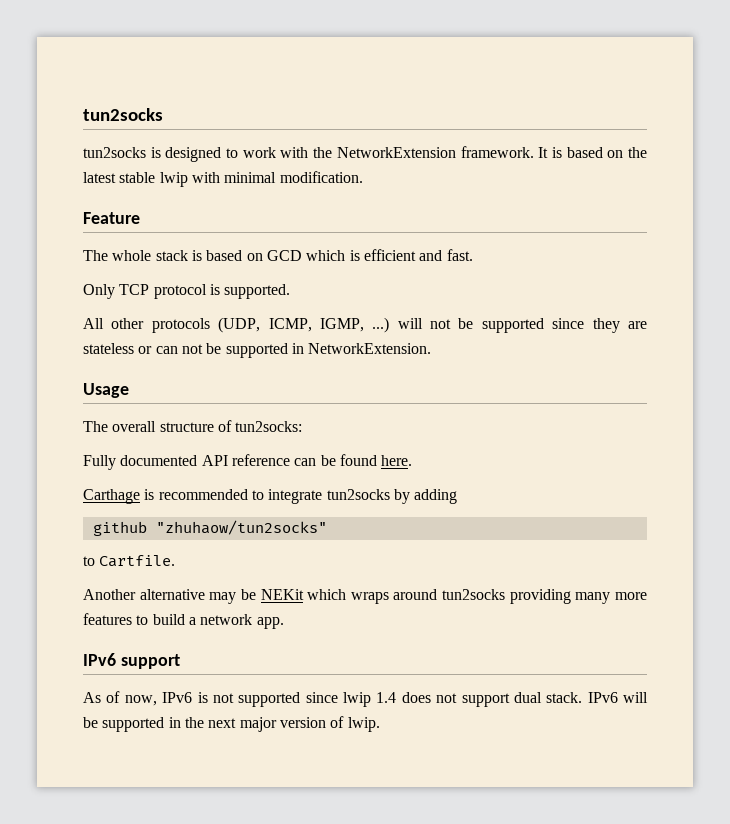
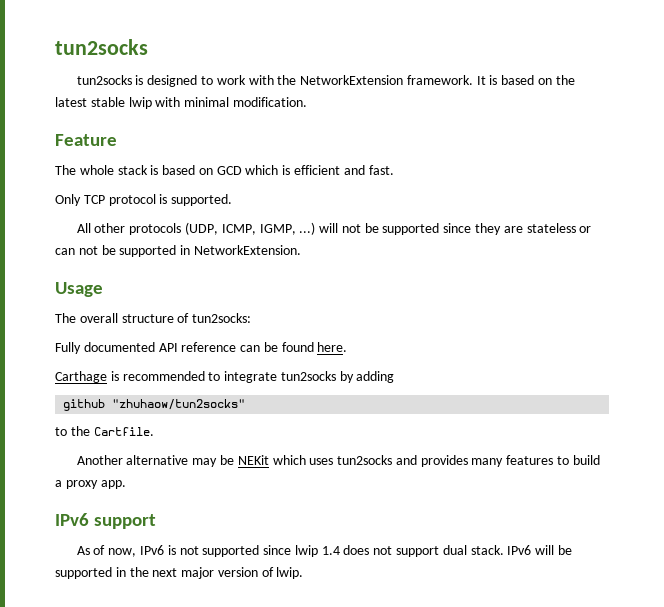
(95, 561) none -> [70,426,90,436] the
[350,589,647,604] wraps around tun2socks providing many more -> [309,455,504,467] uses tun2socks and provides many
[200,614,253,625] network -> [65,480,98,489] proxy

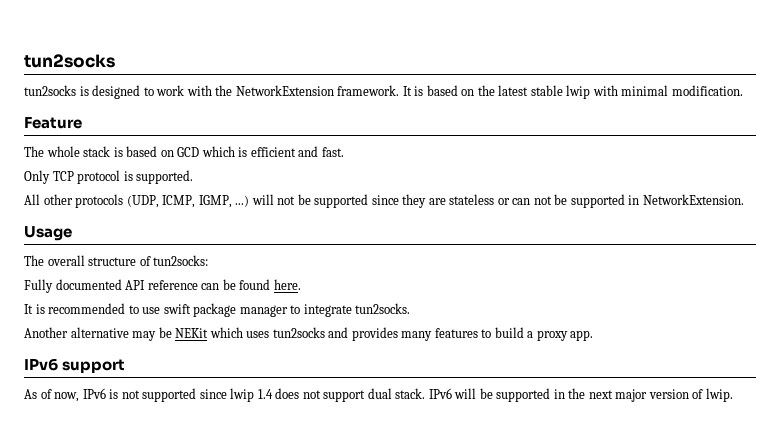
[55,371,107,383] Carthage -> [24,304,33,314] It
[224,371,395,383] [63,399,246,411] [55,426,154,436] integrate tun2socks by adding // github "zhuhaow/tun2socks" // to the Cartfile. -> [142,303,411,317] use swift package manager to integrate tun2socks.

